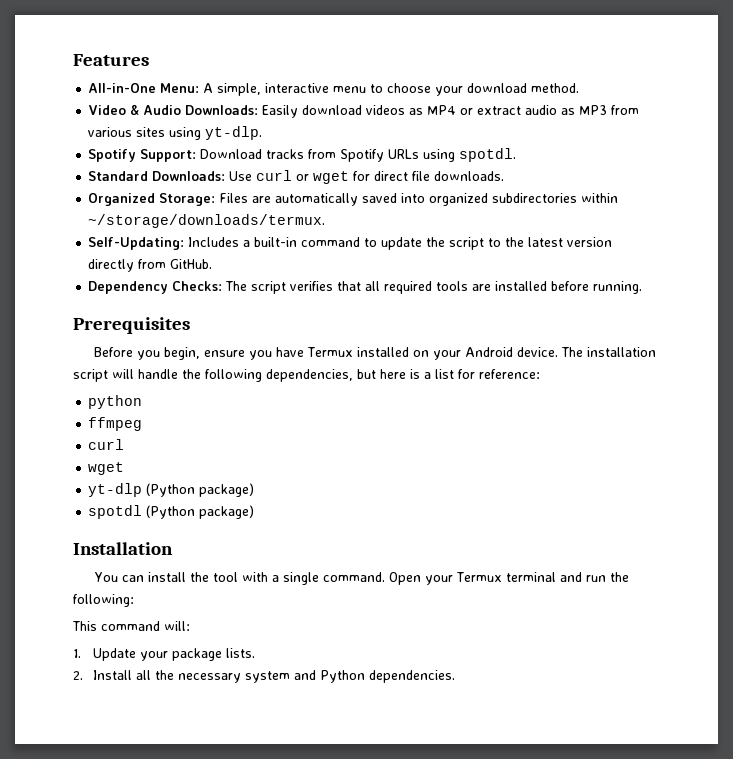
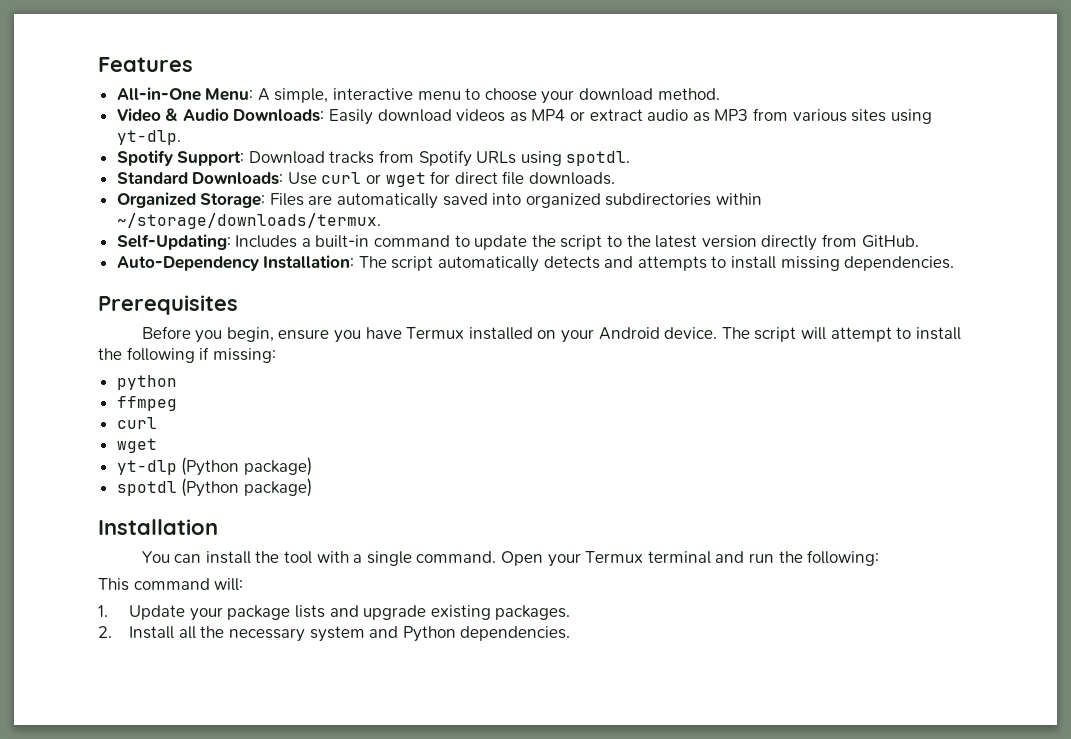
[88,281,643,294] Dependency Checks: The script verifies that all required tools are installed before running. -> [116,255,955,272] Auto-Dependency Installation: The script automatically detects and attempts to install missing dependencies.
[587,347,657,357] installation -> (750, 333) none
[138,369,540,382] handle the following dependencies, but here is a list for reference: -> [830,327,961,342] [98,347,276,363] attempt to install the following if missing:
[225,648,255,658] lists. -> [294,605,571,620] lists and upgrade existing packages.

